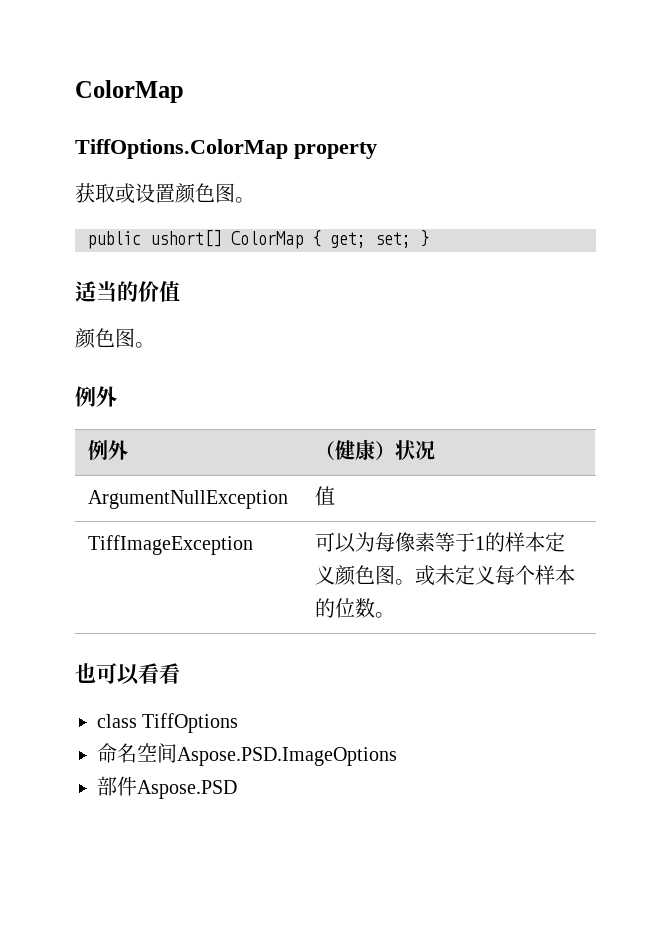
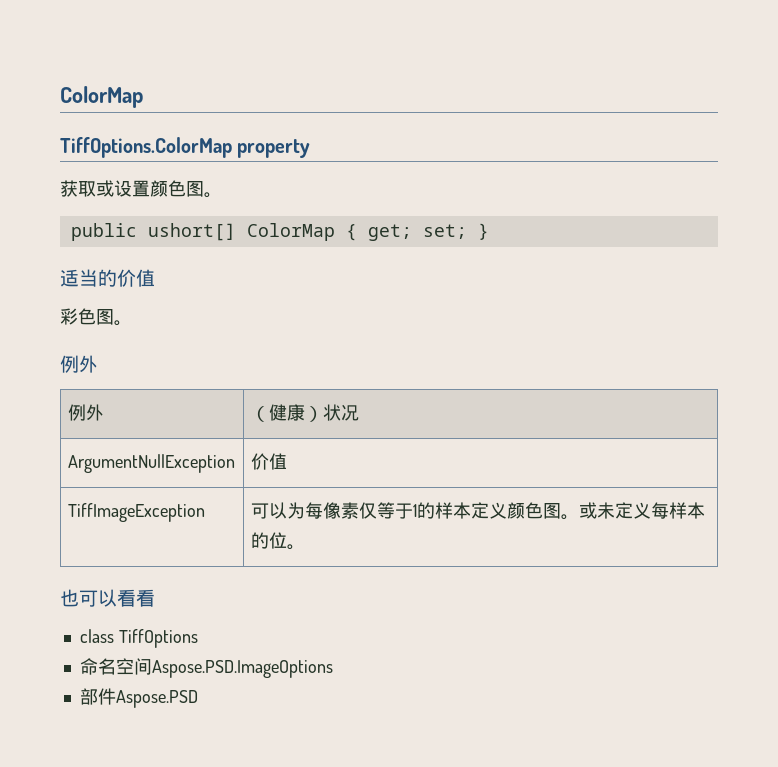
[75,328,96,349] 颜 -> [60,308,78,325] 彩
(289, 499) none -> [250,453,269,470] 价
(436, 542) none -> [358,502,377,519] 仅
[515,565,536,585] 个 -> (669, 510) none
[355,598,376,618] 数 -> (287, 540) none

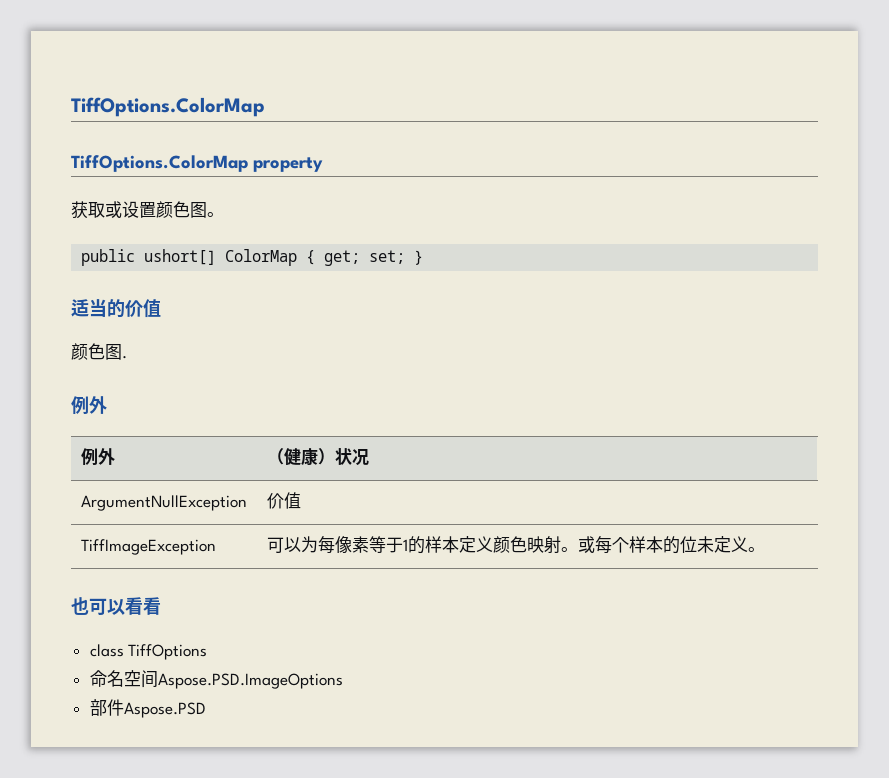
[60,86,143,108] ColorMap -> [71,97,265,117] TiffOptions.ColorMap
[60,308,132,326] 彩色图。 -> [71,343,127,360] 颜色图.
[358,502,377,519] 仅 -> (369, 544) none
[542,502,669,520] 图。或未定义每 -> [526,536,629,554] 映射。或每个
(287, 540) none -> [696,536,748,553] 未定义

